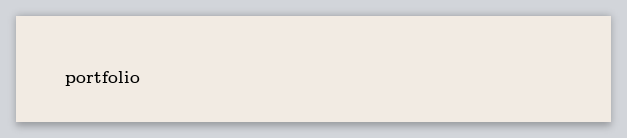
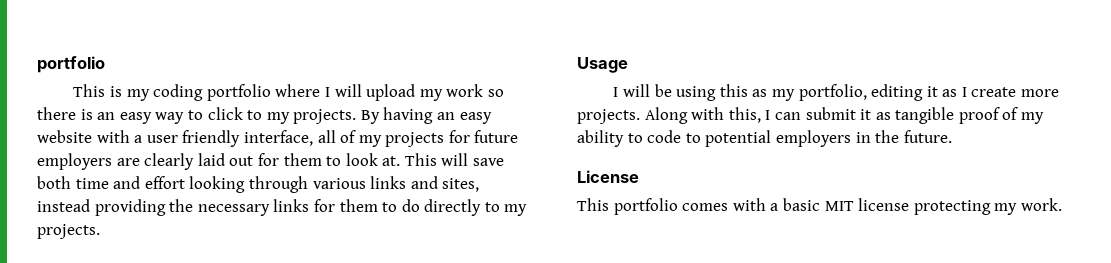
[65,71,140,86] portfolio -> [37,56,105,73] [73,84,504,101] [37,107,492,124] [37,130,519,147] [37,153,505,170] [37,176,480,193] [37,199,528,216] [37,224,100,239] [577,57,628,73] [613,84,1060,101] [577,107,1045,124] [577,130,952,147] [577,170,639,183] [577,198,1062,215] portfolio // This is my coding portfolio where I will upload my work so there is an easy way to click to my projects. By having an easy website with a user friendly interface, all of my projects for future employers are clearly laid out for them to look at. This will save both time and effort looking through various links and sites, instead providing the necessary links for them to do directly to my projects. // Usage // I will be using this as my portfolio, editing it as I create more projects. Along with this, I can submit it as tangible proof of my ability to code to potential employers in the future. // License // This portfolio comes with a basic MIT license protecting my work.

